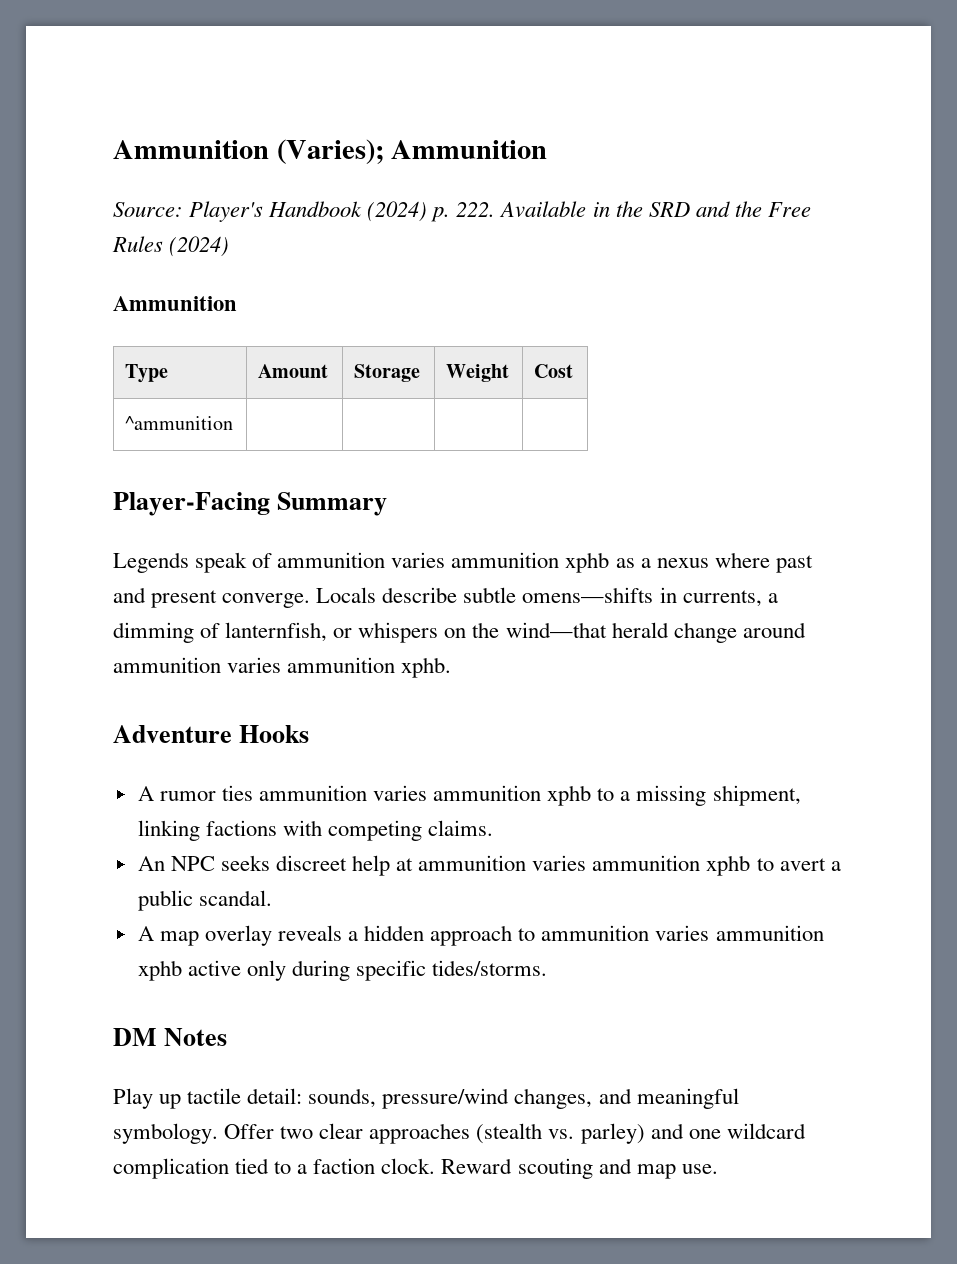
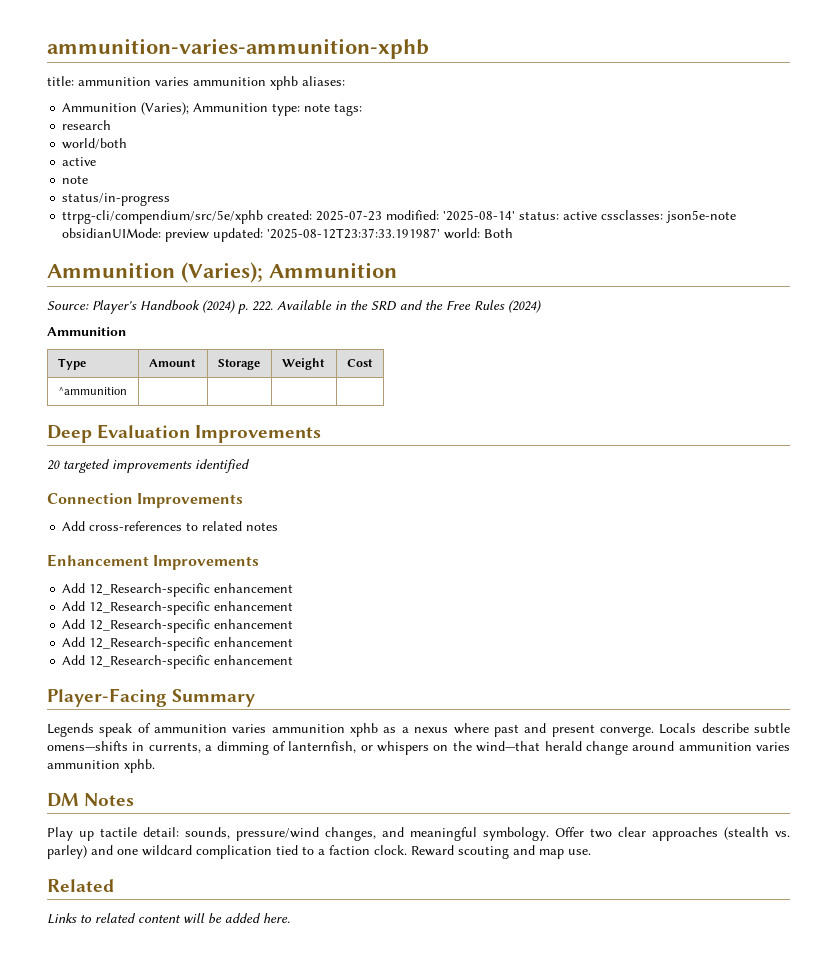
(113, 149) none -> [47,38,429,59] [47,76,345,90] [62,102,363,116] [62,120,112,130] [62,138,128,149] [62,157,97,166] [62,175,89,184] [62,193,171,206] [62,210,737,224] [62,228,514,242] ammunition-varies-ammunition-xphb // title: ammunition varies ammunition xphb aliases: // Ammunition (Varies); Ammunition type: note tags: // research // world/both // active // note // status/in-progress // ttrpg-cli/compendium/src/5e/xphb created: 2025-07-23 modified: '2025-08-14' status: active cssclasses: json5e-note obsidianUIMode: preview updated: '2025-08-12T23:37:33.191987' world: Both //
(234, 423) none -> [47,424,322,443] [47,459,250,473] [47,493,244,508] [62,521,279,531] [47,554,260,570] [62,583,294,597] [62,601,294,615] [62,619,294,633] [62,637,294,651] [62,655,294,669] // Deep Evaluation Improvements // 20 targeted improvements identified // Connection Improvements // Add cross-references to related notes // Enhancement Improvements // Add 12_Research-specific enhancement // Add 12_Research-specific enhancement // Add 12_Research-specific enhancement // Add 12_Research-specific enhancement // Add 12_Research-specific enhancement
[113,725,310,743] [137,785,801,806] [137,820,494,841] [137,855,841,876] [137,890,272,911] [137,925,824,946] [137,960,548,981] // Adventure Hooks // A rumor ties ammunition varies ammunition xphb to a missing shipment, linking factions with competing claims. // An NPC seeks discreet help at ammunition varies ammunition xphb to avert a public scandal. // A map overlay reveals a hidden approach to ammunition varies ammunition xphb active only during specific tides/storms. -> (155, 766) none
(718, 1169) none -> [47,879,114,892] [47,913,290,924] // Related // Links to related content will be added here.

